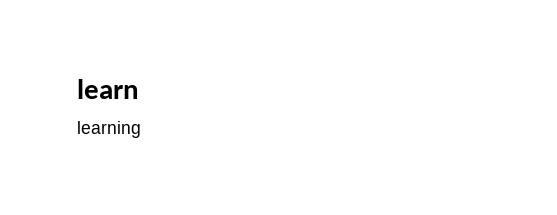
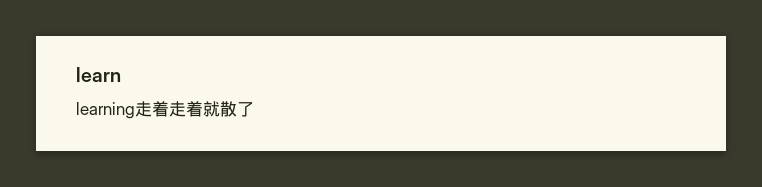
(141, 129) none -> [135,101,254,117] 走着走着就散了

